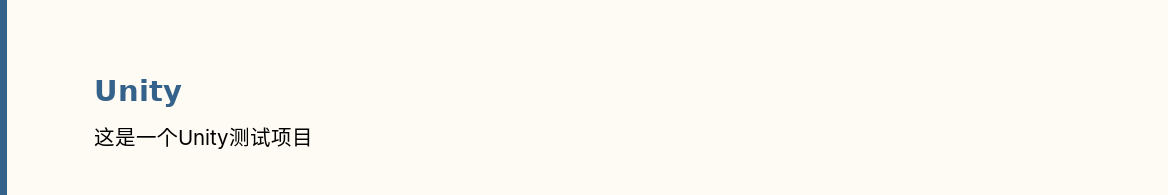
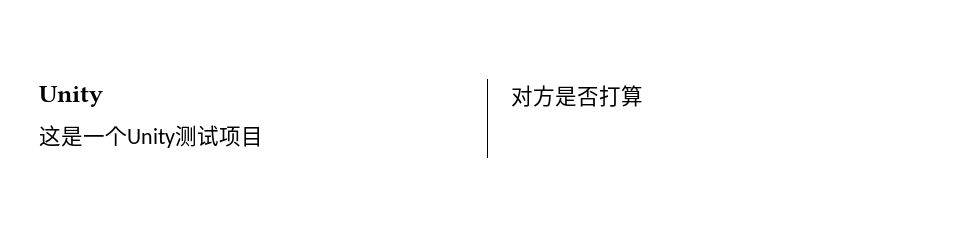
(313, 137) none -> [511,85,643,107] // 对方是否打算

